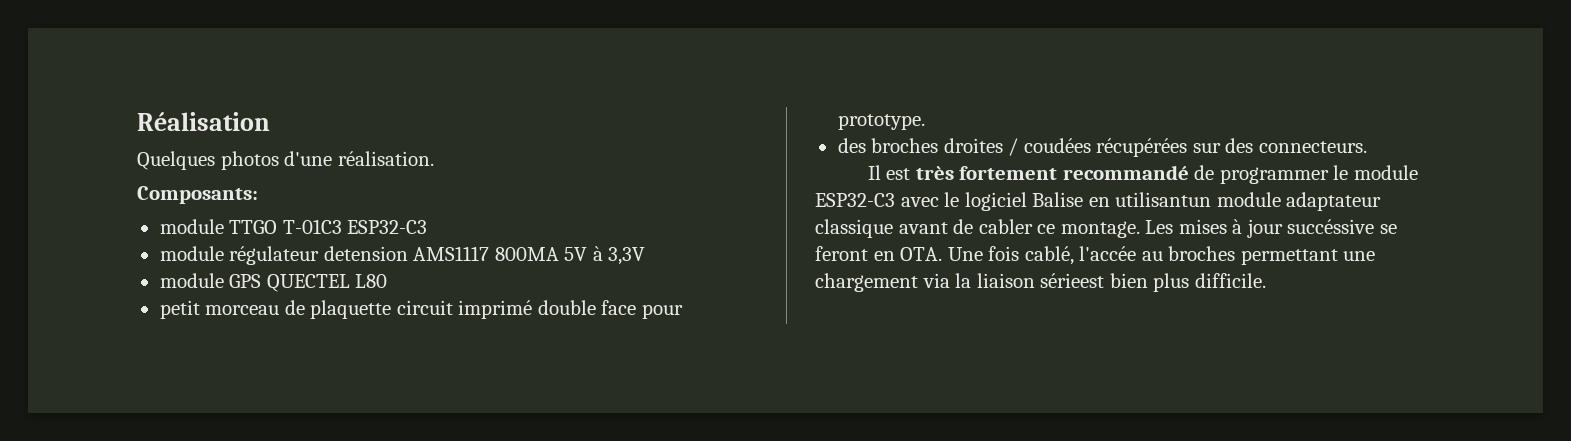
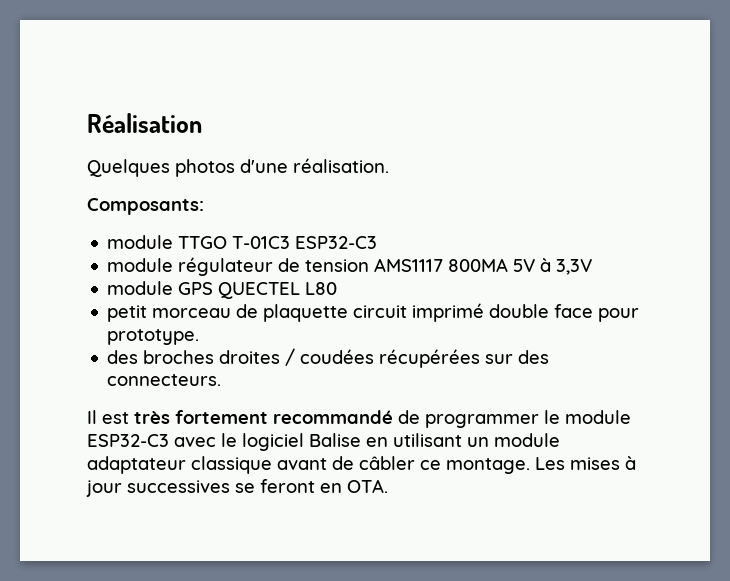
[323,246,408,261] detension -> [278,258,370,272] de tension
[1115,192,1212,207] utilisantun -> [393,433,489,447] utilisant un
[978,219,1033,234] cabler -> [359,456,415,470] câbler
[1287,219,1375,234] succéssive -> [127,480,230,493] successives
[947,246,1376,265] [815,273,1266,292] Une fois cablé, l'accée au broches permettant une chargement via la liaison sérieest bien plus difficile. -> (388, 486) none

